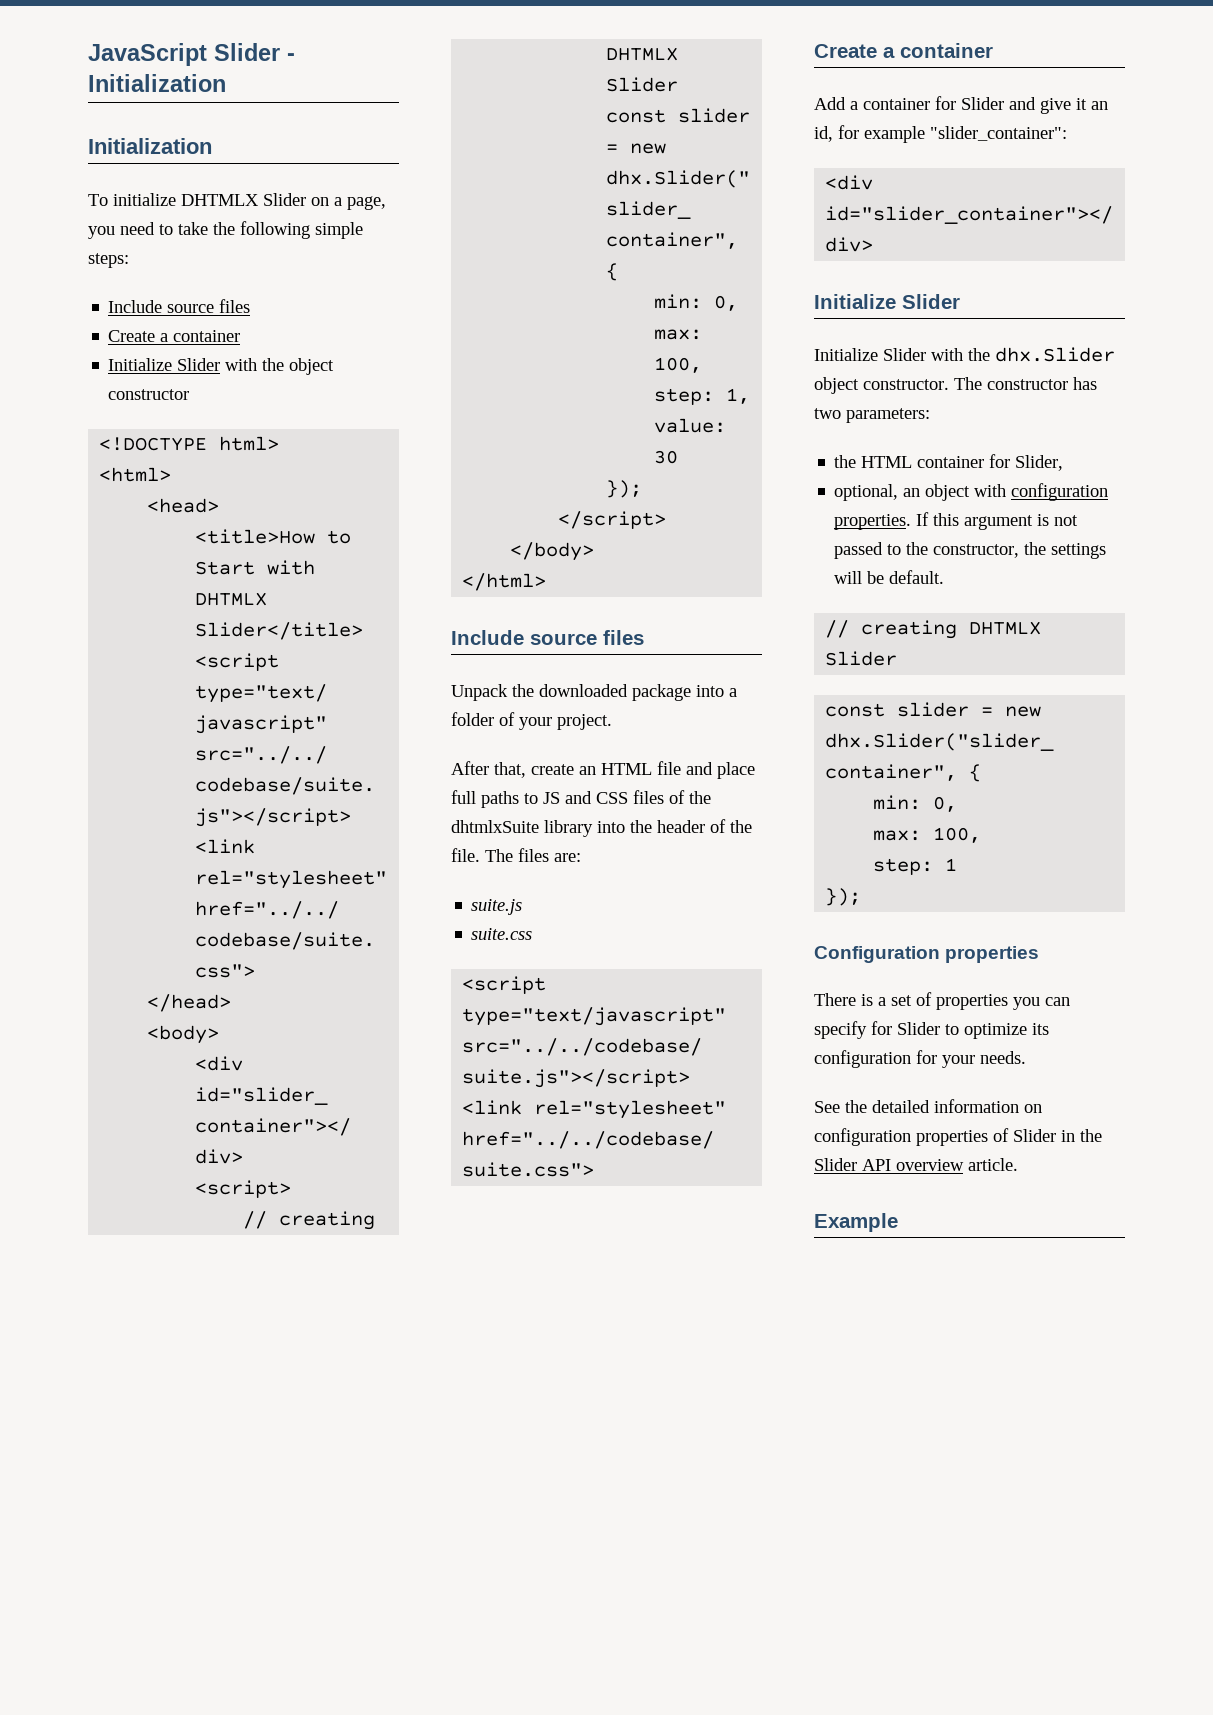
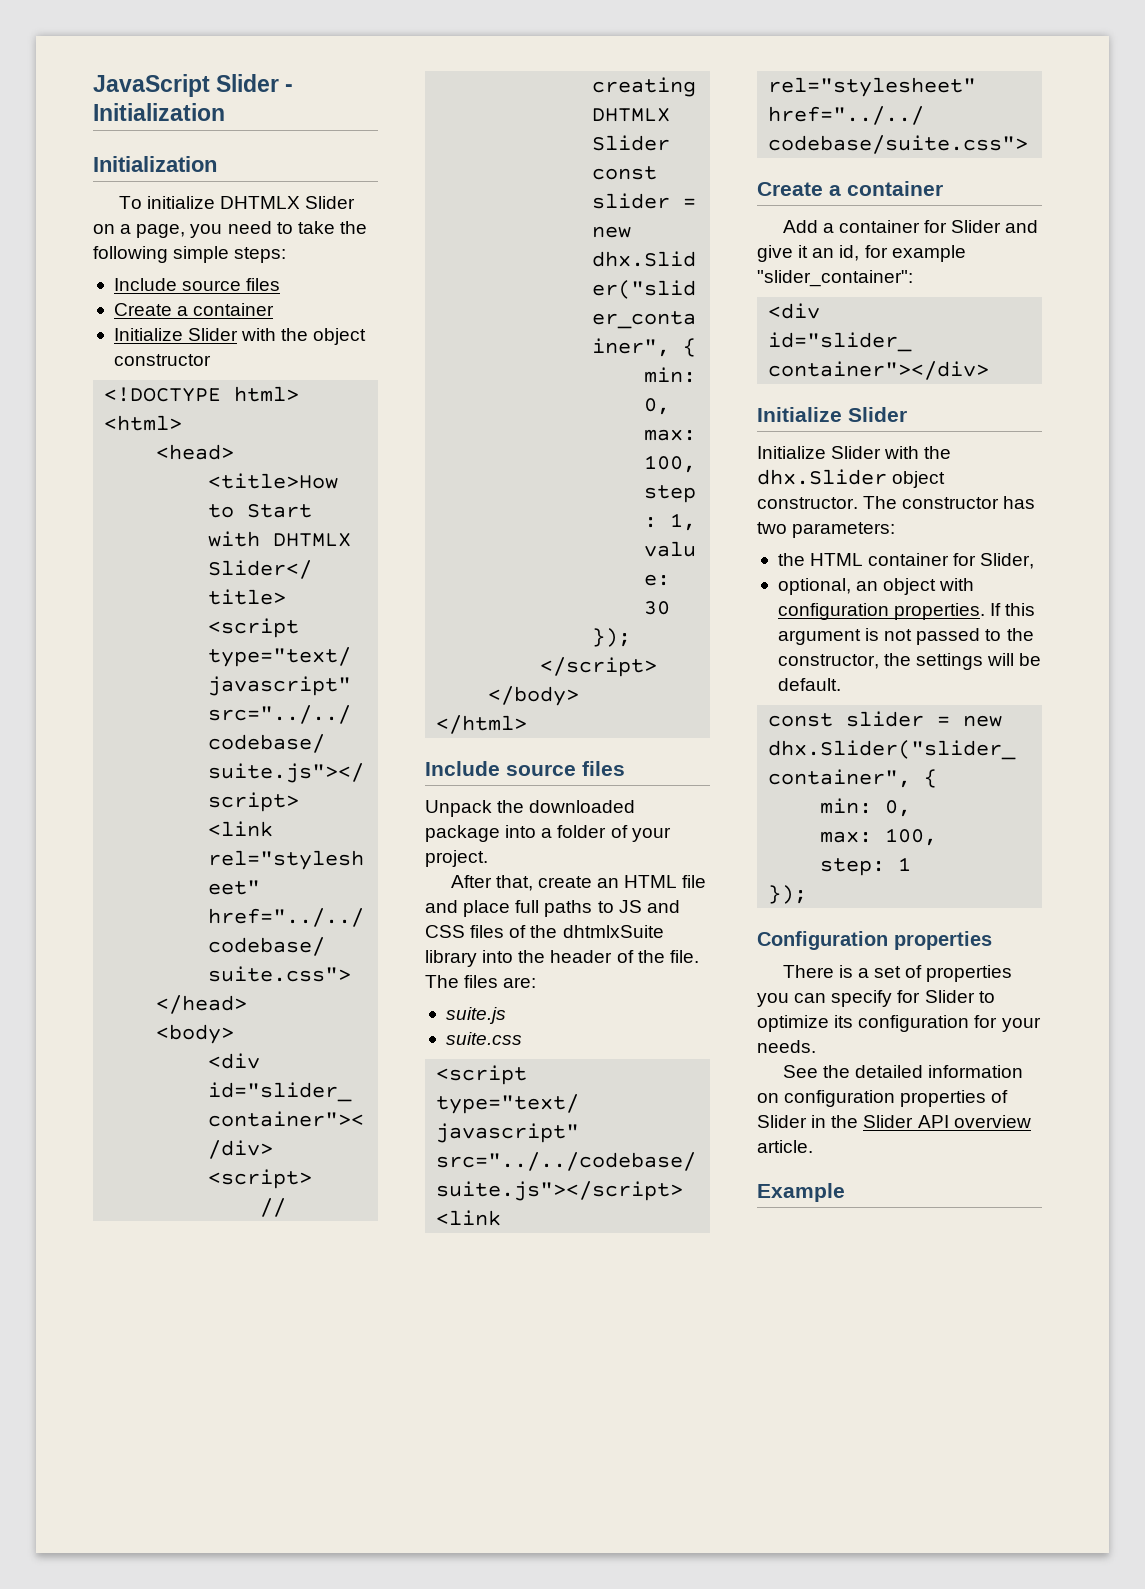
[825,620,1042,639] [825,651,898,666] // // creating DHTMLX Slider -> (841, 684) none

